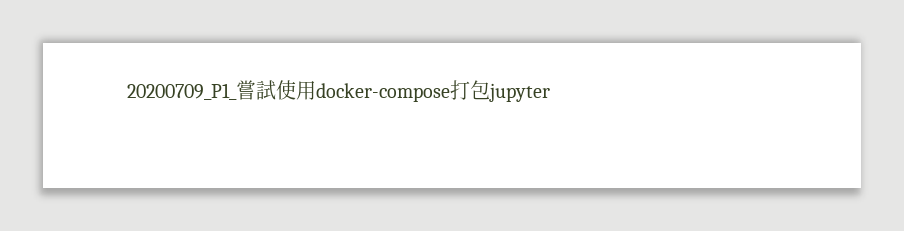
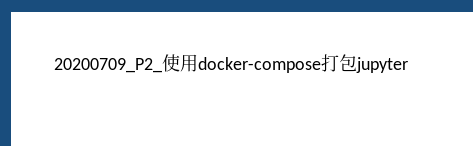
[127,80,276,100] 20200709_P1_嘗試 -> [54,58,162,73] 20200709_P2_

